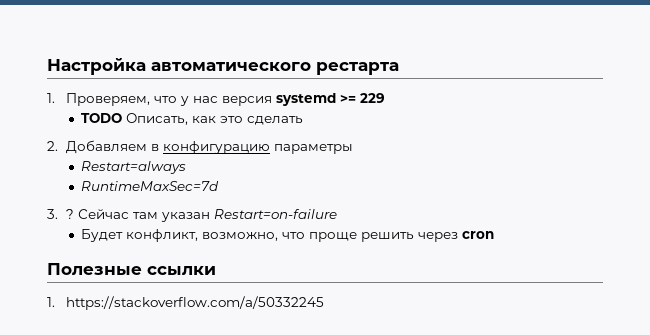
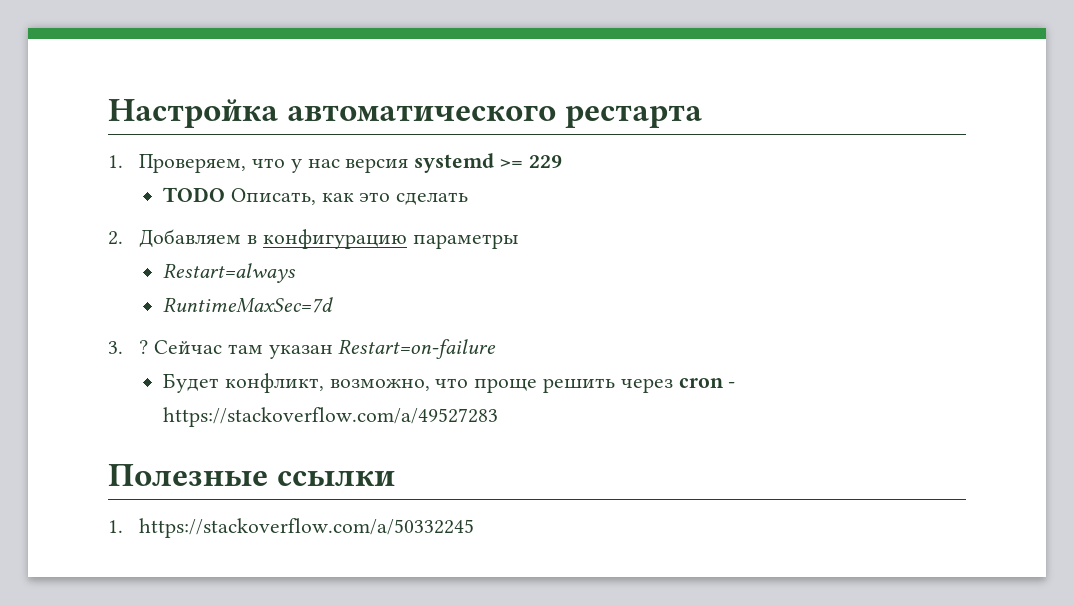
(495, 235) none -> [728,382,736,388] [162,407,498,427] - https://stackoverflow.com/a/49527283

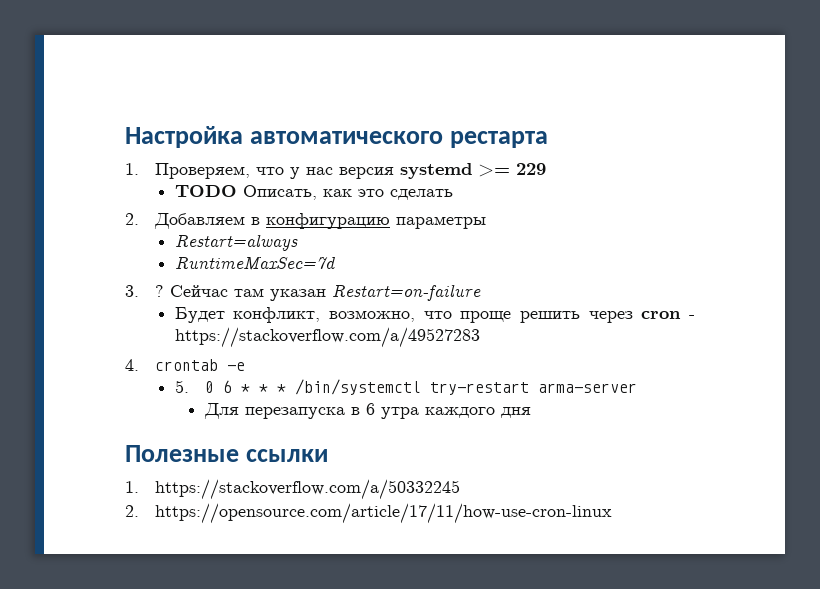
(498, 417) none -> [125,359,246,371] [174,379,637,395] [203,403,531,419] // 4. crontab -e // 5. 0 6 * * * /bin/systemctl try-restart arma-server // Для перезапуска в 6 утра каждого дня
(475, 528) none -> [125,503,613,524] // 2. https://opensource.com/article/17/11/how-use-cron-linux

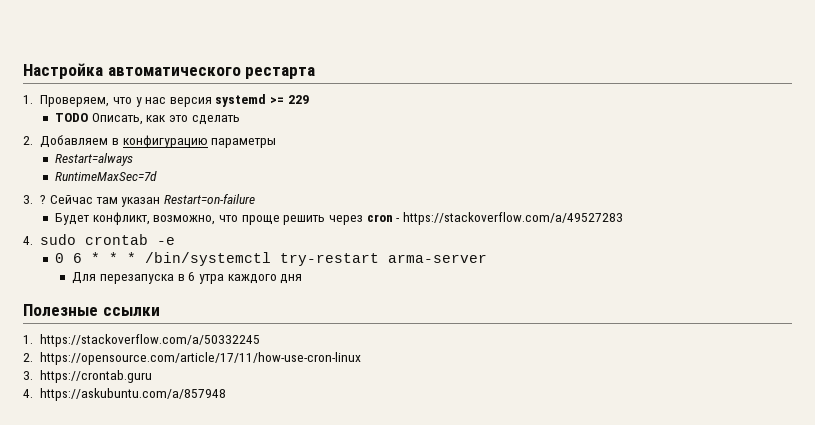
(139, 365) none -> [40,234,77,245] sudo
[174,380,189,393] 5. -> (176, 241) none
(613, 513) none -> [23,370,153,383] [23,388,227,401] // 3. https://crontab.guru // 4. https://askubuntu.com/a/857948

